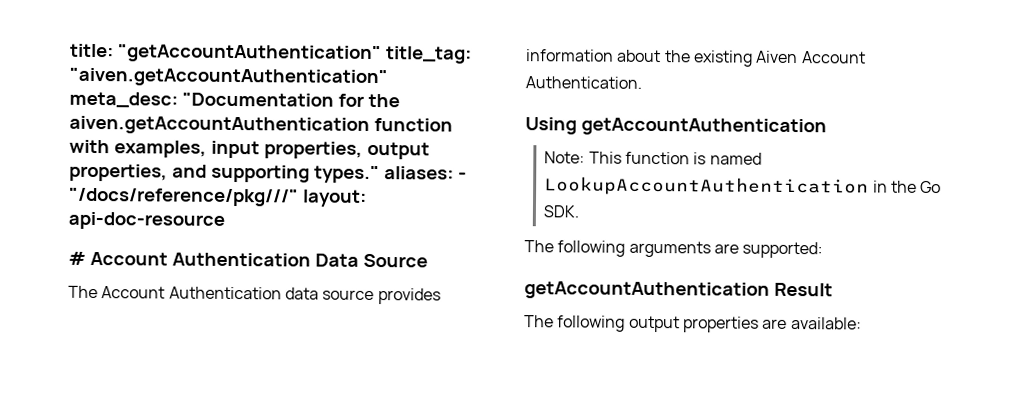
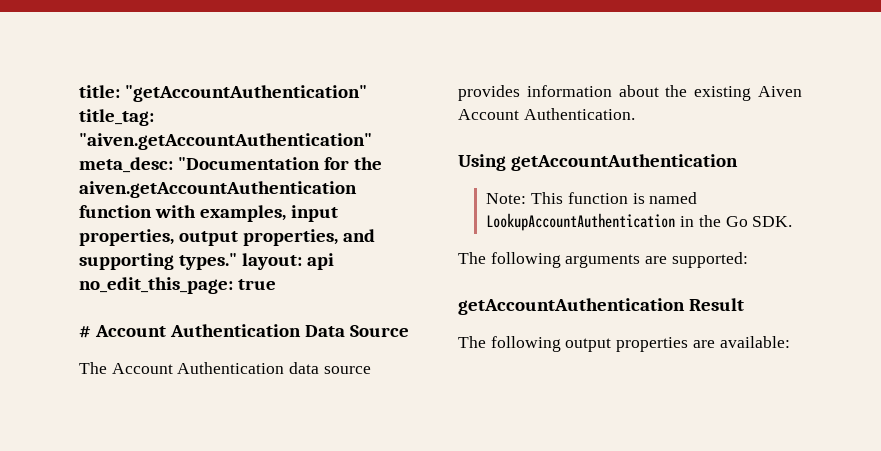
[383,166,467,180] [68,187,367,207] [68,211,225,230] aliases: - "/docs/reference/pkg///" layout: api-doc-resource -> [241,253,334,270] [79,277,276,294] layout: api no_edit_this_page: true

